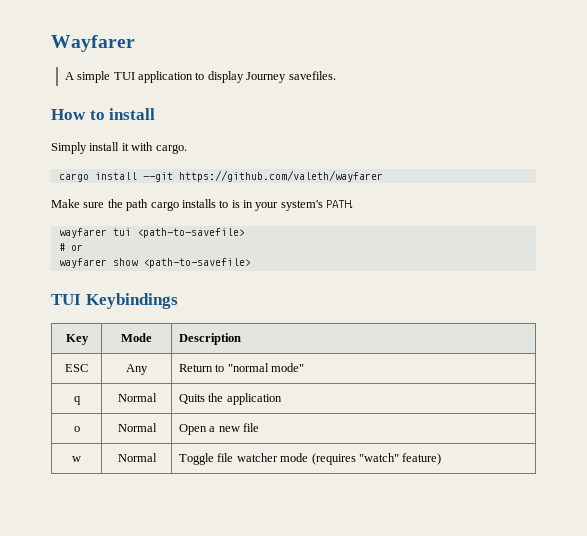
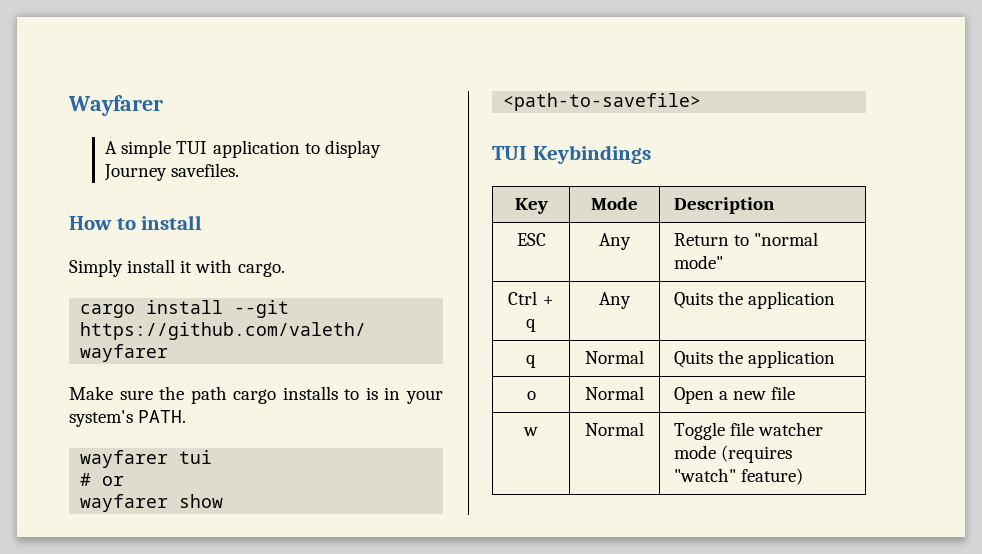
[136,228,245,238] <path-to-savefile> -> (213, 457) none
(305, 367) none -> [508,291,554,305] [526,319,536,332] [599,292,631,309] [673,291,836,309] // Ctrl + q | Any | Quits the application

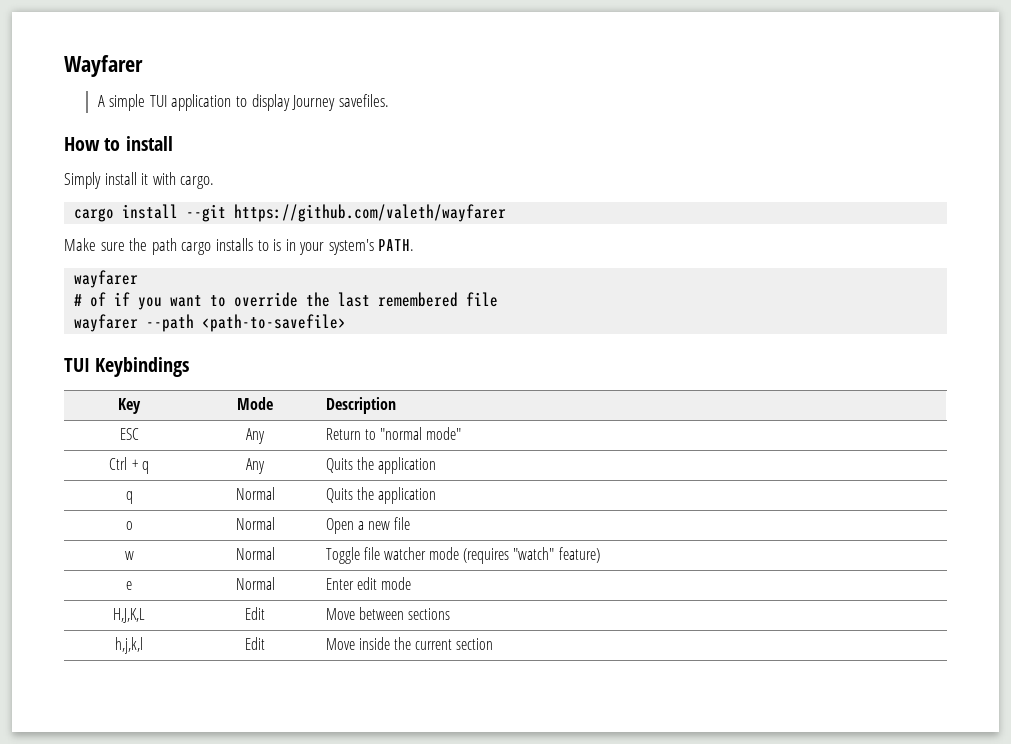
[179,450,213,464] tui -> (139, 279) none
[102,476,125,486] [80,494,224,512] or // wayfarer show -> [90,292,499,310] [74,314,195,332] of if you want to override the last remembered file // wayfarer --path
(803, 476) none -> [126,581,132,590] [235,577,275,590] [325,577,411,590] [113,608,145,623] [245,607,265,620] [325,607,450,620] [115,637,143,654] [245,637,265,650] [325,637,494,650] // e | Normal | Enter edit mode // H,J,K,L | Edit | Move between sections // h,j,k,l | Edit | Move inside the current section

